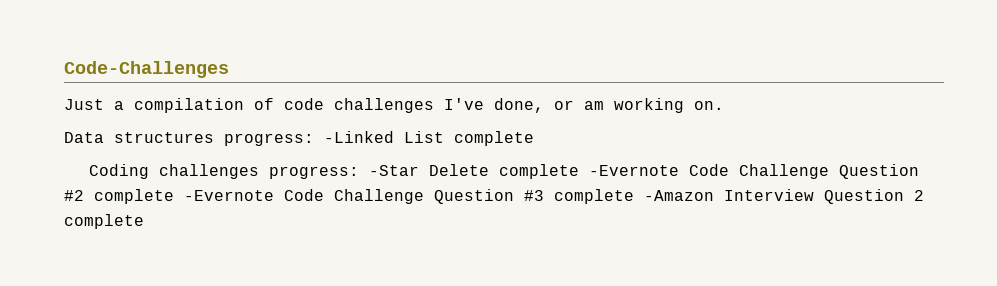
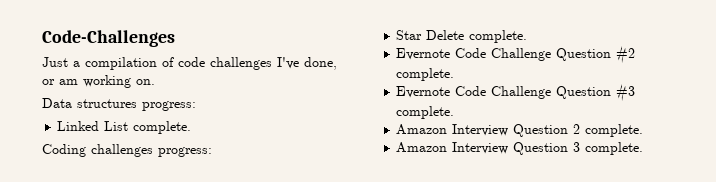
[324,131,534,146] -Linked List complete -> [57,121,192,134] // Linked List complete.
[369,164,680,179] -Star Delete complete -Evernote -> [396,30,528,43] [396,48,451,60] // Star Delete complete. // Evernote
[94,189,274,204] complete -Evernote -> [396,68,455,81] [396,86,451,98] complete. // Evernote
[554,189,714,204] complete -Amazon -> [396,106,455,119] [396,124,448,135] complete. // Amazon
[64,214,144,229] complete -> [585,124,644,137] [396,142,644,155] complete. // Amazon Interview Question 3 complete.

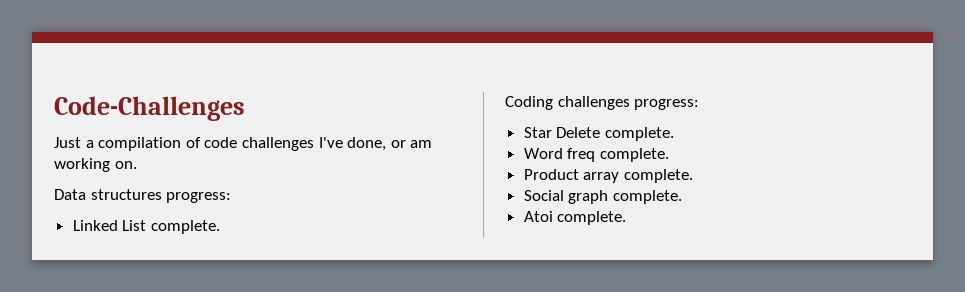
[396,46,636,64] [396,68,455,81] [396,84,636,102] [396,106,455,119] [396,124,644,137] [396,142,581,155] Evernote Code Challenge Question #2 complete. // Evernote Code Challenge Question #3 complete. // Amazon Interview Question 2 complete. // Amazon Interview Question 3 -> [523,148,669,162] [523,169,693,183] [523,190,682,204] [523,211,553,222] Word freq complete. // Product array complete. // Social graph complete. // Atoi

